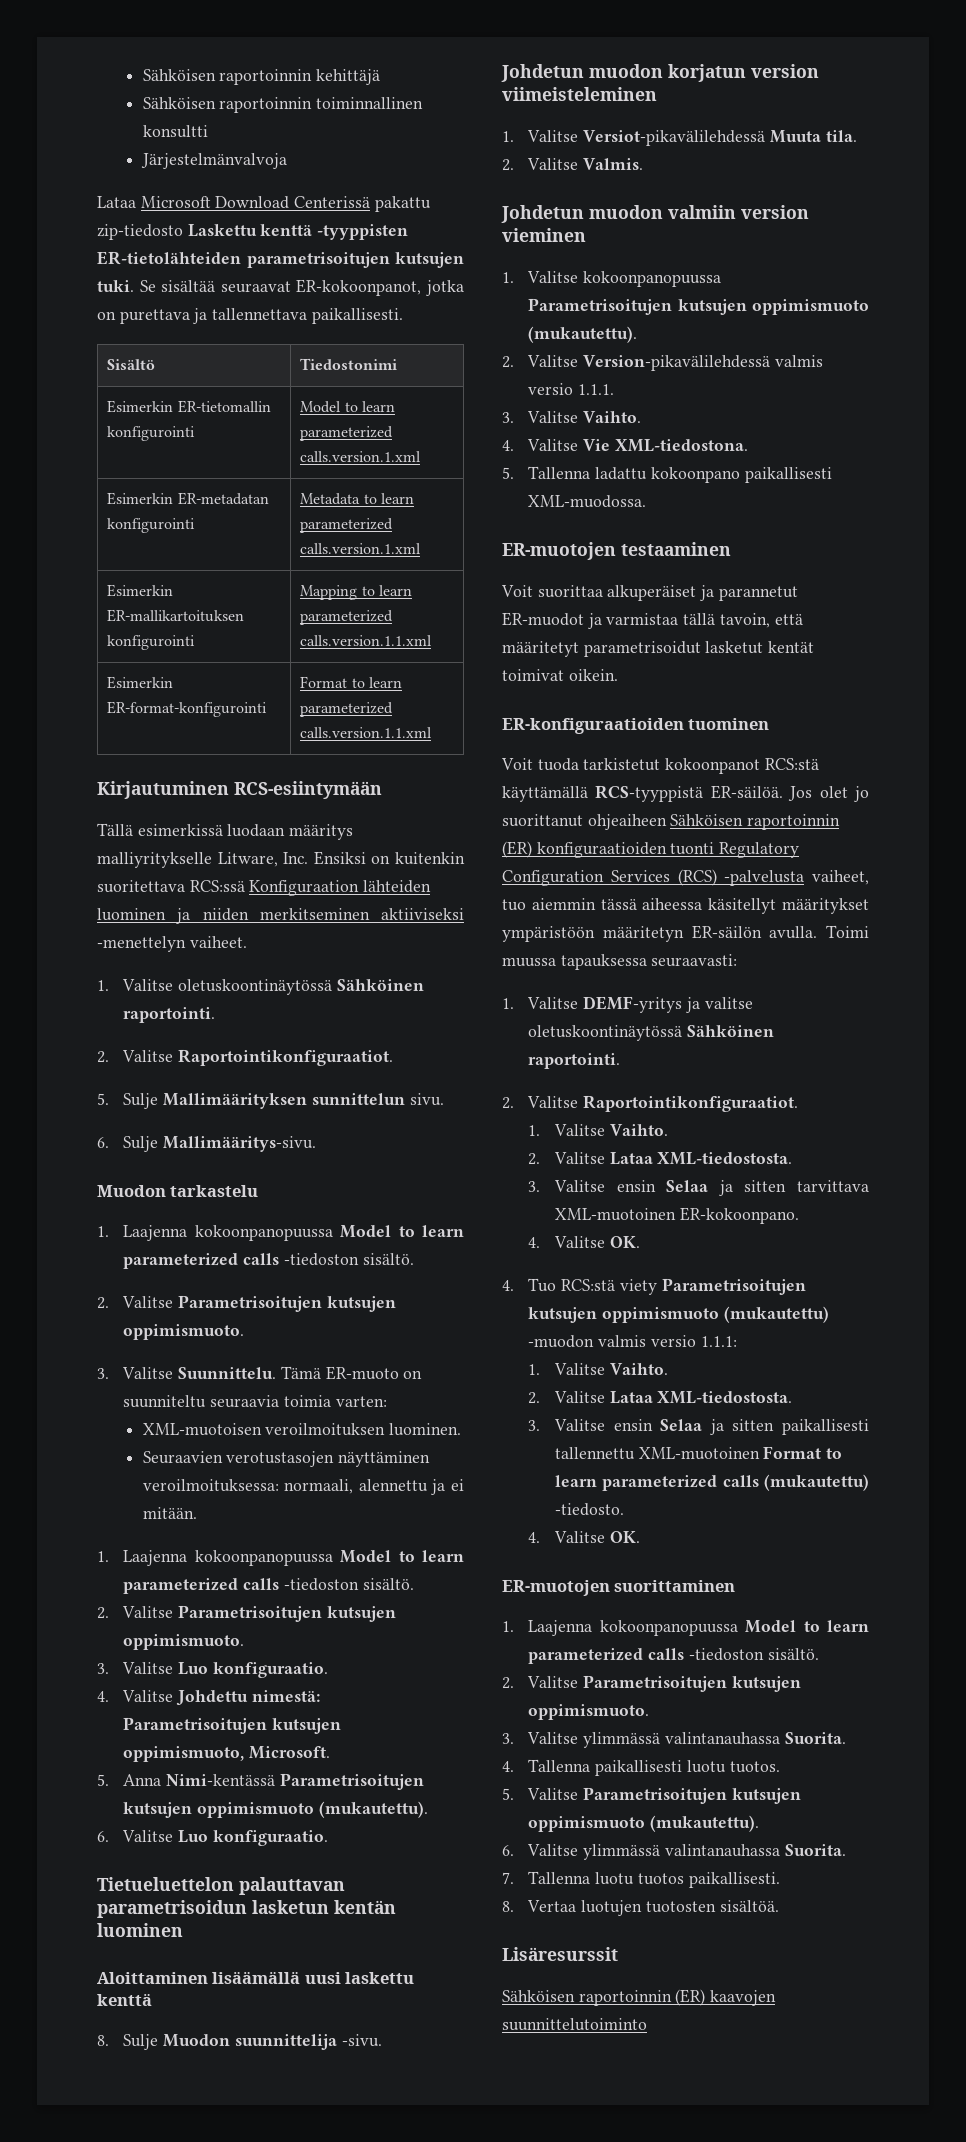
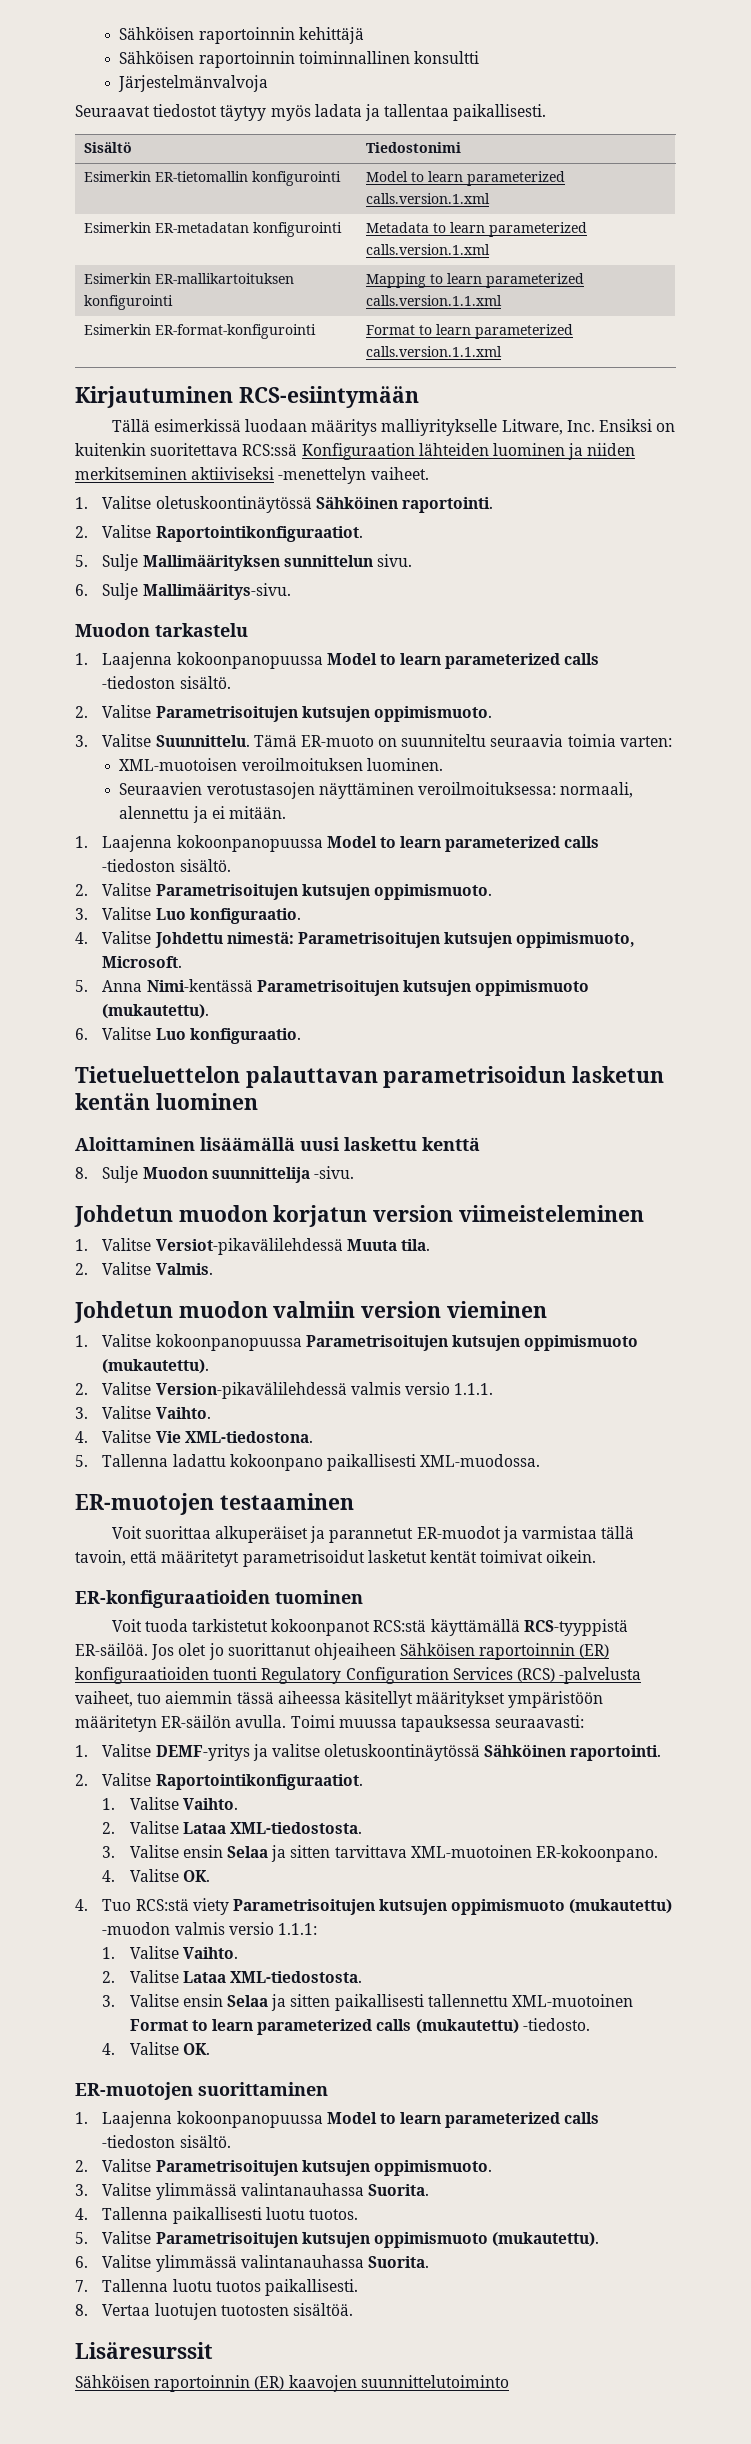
[97,196,431,212] [97,224,409,240] [97,251,464,268] [97,279,464,296] [97,308,308,324] Lataa Microsoft Download Centerissä pakattu zip-tiedosto Laskettu kenttä -tyyppisten ER-tietolähteiden parametrisoitujen kutsujen tuki. Se sisältää seuraavat ER-kokoonpanot, jotka on purettava ja tallennettava -> [75,104,450,121] Seuraavat tiedostot täytyy myös ladata ja tallentaa

